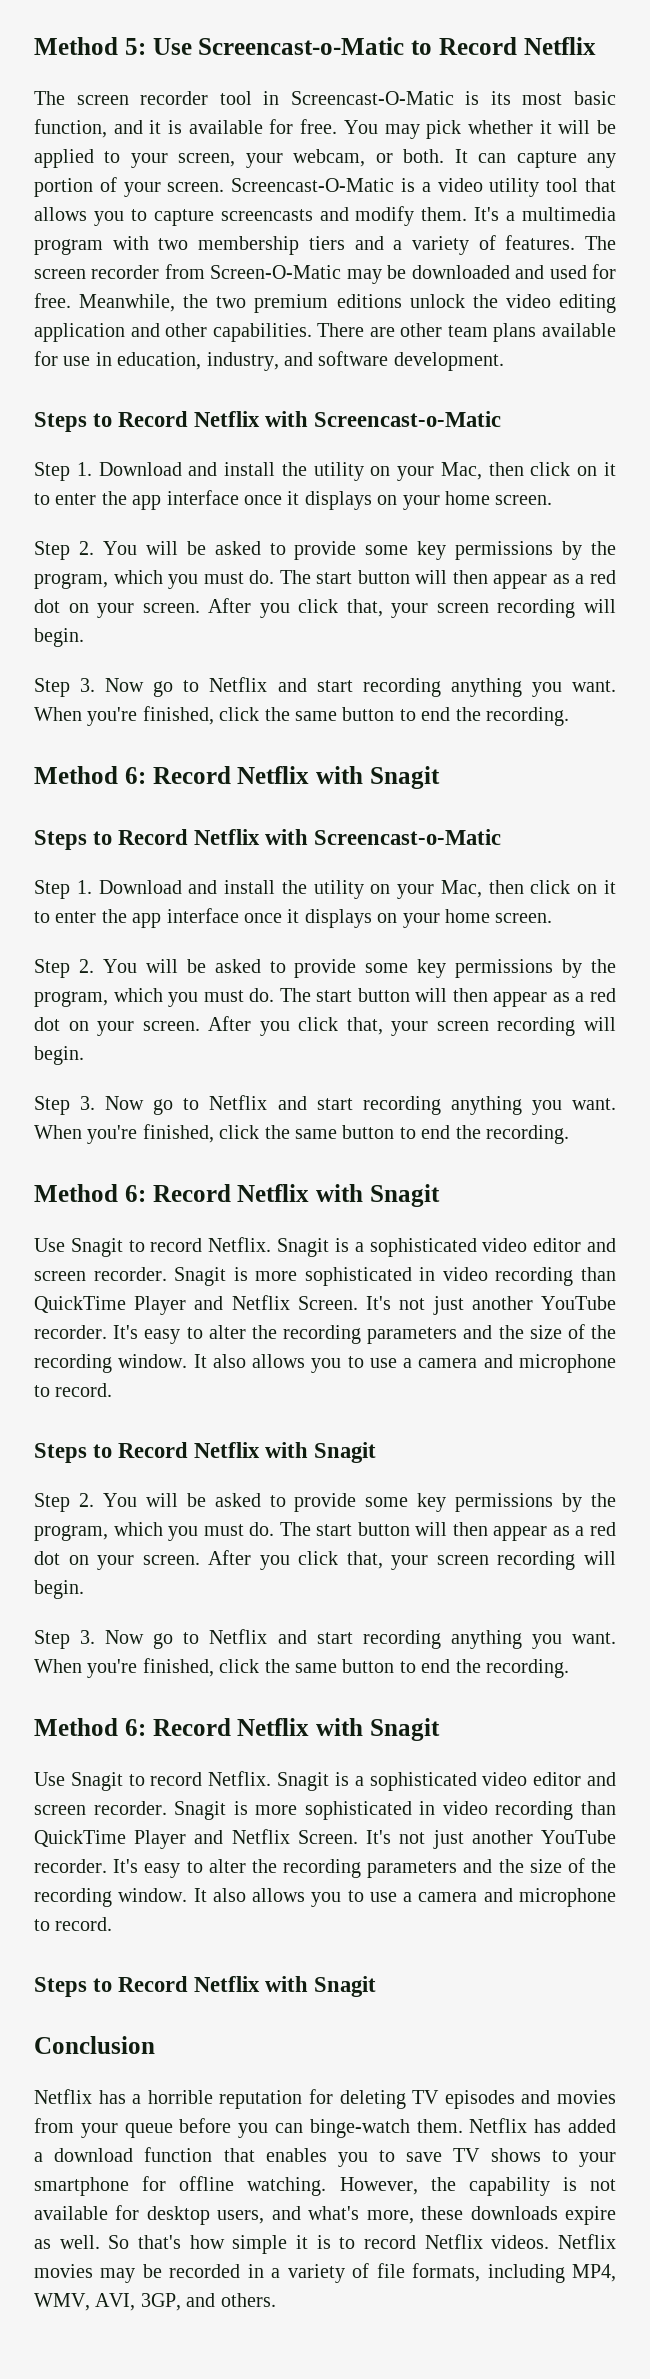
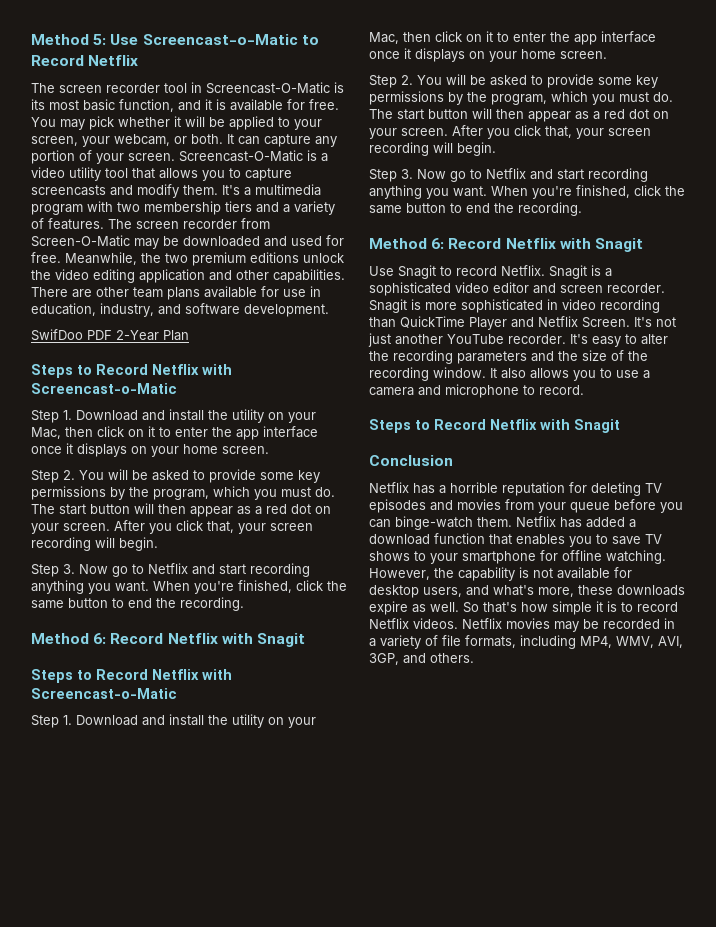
(504, 361) none -> [31,329,189,341] // SwifDoo PDF 2-Year Plan
[34,1493,616,1512] [34,1522,617,1541] [34,1550,616,1570] [34,1580,84,1599] [34,1629,617,1649] [34,1658,569,1678] [34,1718,440,1741] [34,1771,617,1791] [34,1801,616,1820] [34,1829,616,1849] [34,1858,616,1878] [34,1888,616,1907] [34,1917,113,1931] [34,1976,377,1997] // Step 2. You will be asked to provide some key permissions by the program, which you must do. The start button will then appear as a red dot on your screen. After you click that, your screen recording will begin. // Step 3. Now go to Netflix and start recording anything you want. When you're finished, click the same button to end the recording. // Method 6: Record Netflix with Snagit // Use Snagit to record Netflix. Snagit is a sophisticated video editor and screen recorder. Snagit is more sophisticated in video recording than QuickTime Player and Netflix Screen. It's not just another YouTube recorder. It's easy to alter the recording parameters and the size of the recording window. It also allows you to use a camera and microphone to record. // Steps to Record Netflix with Snagit -> (620, 426) none

